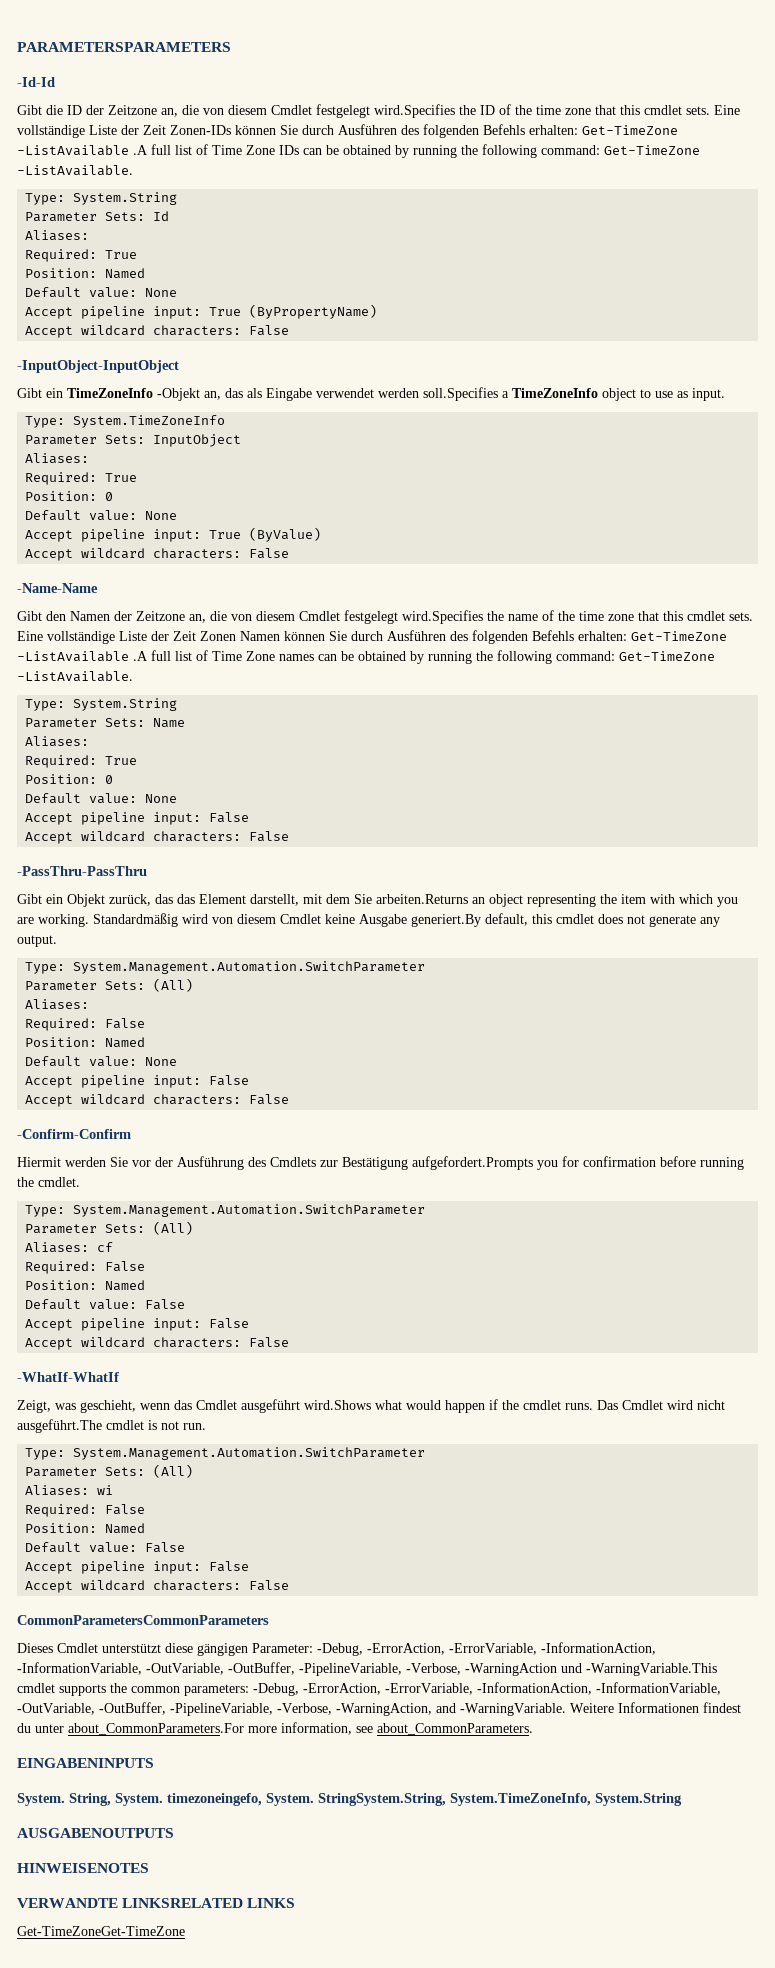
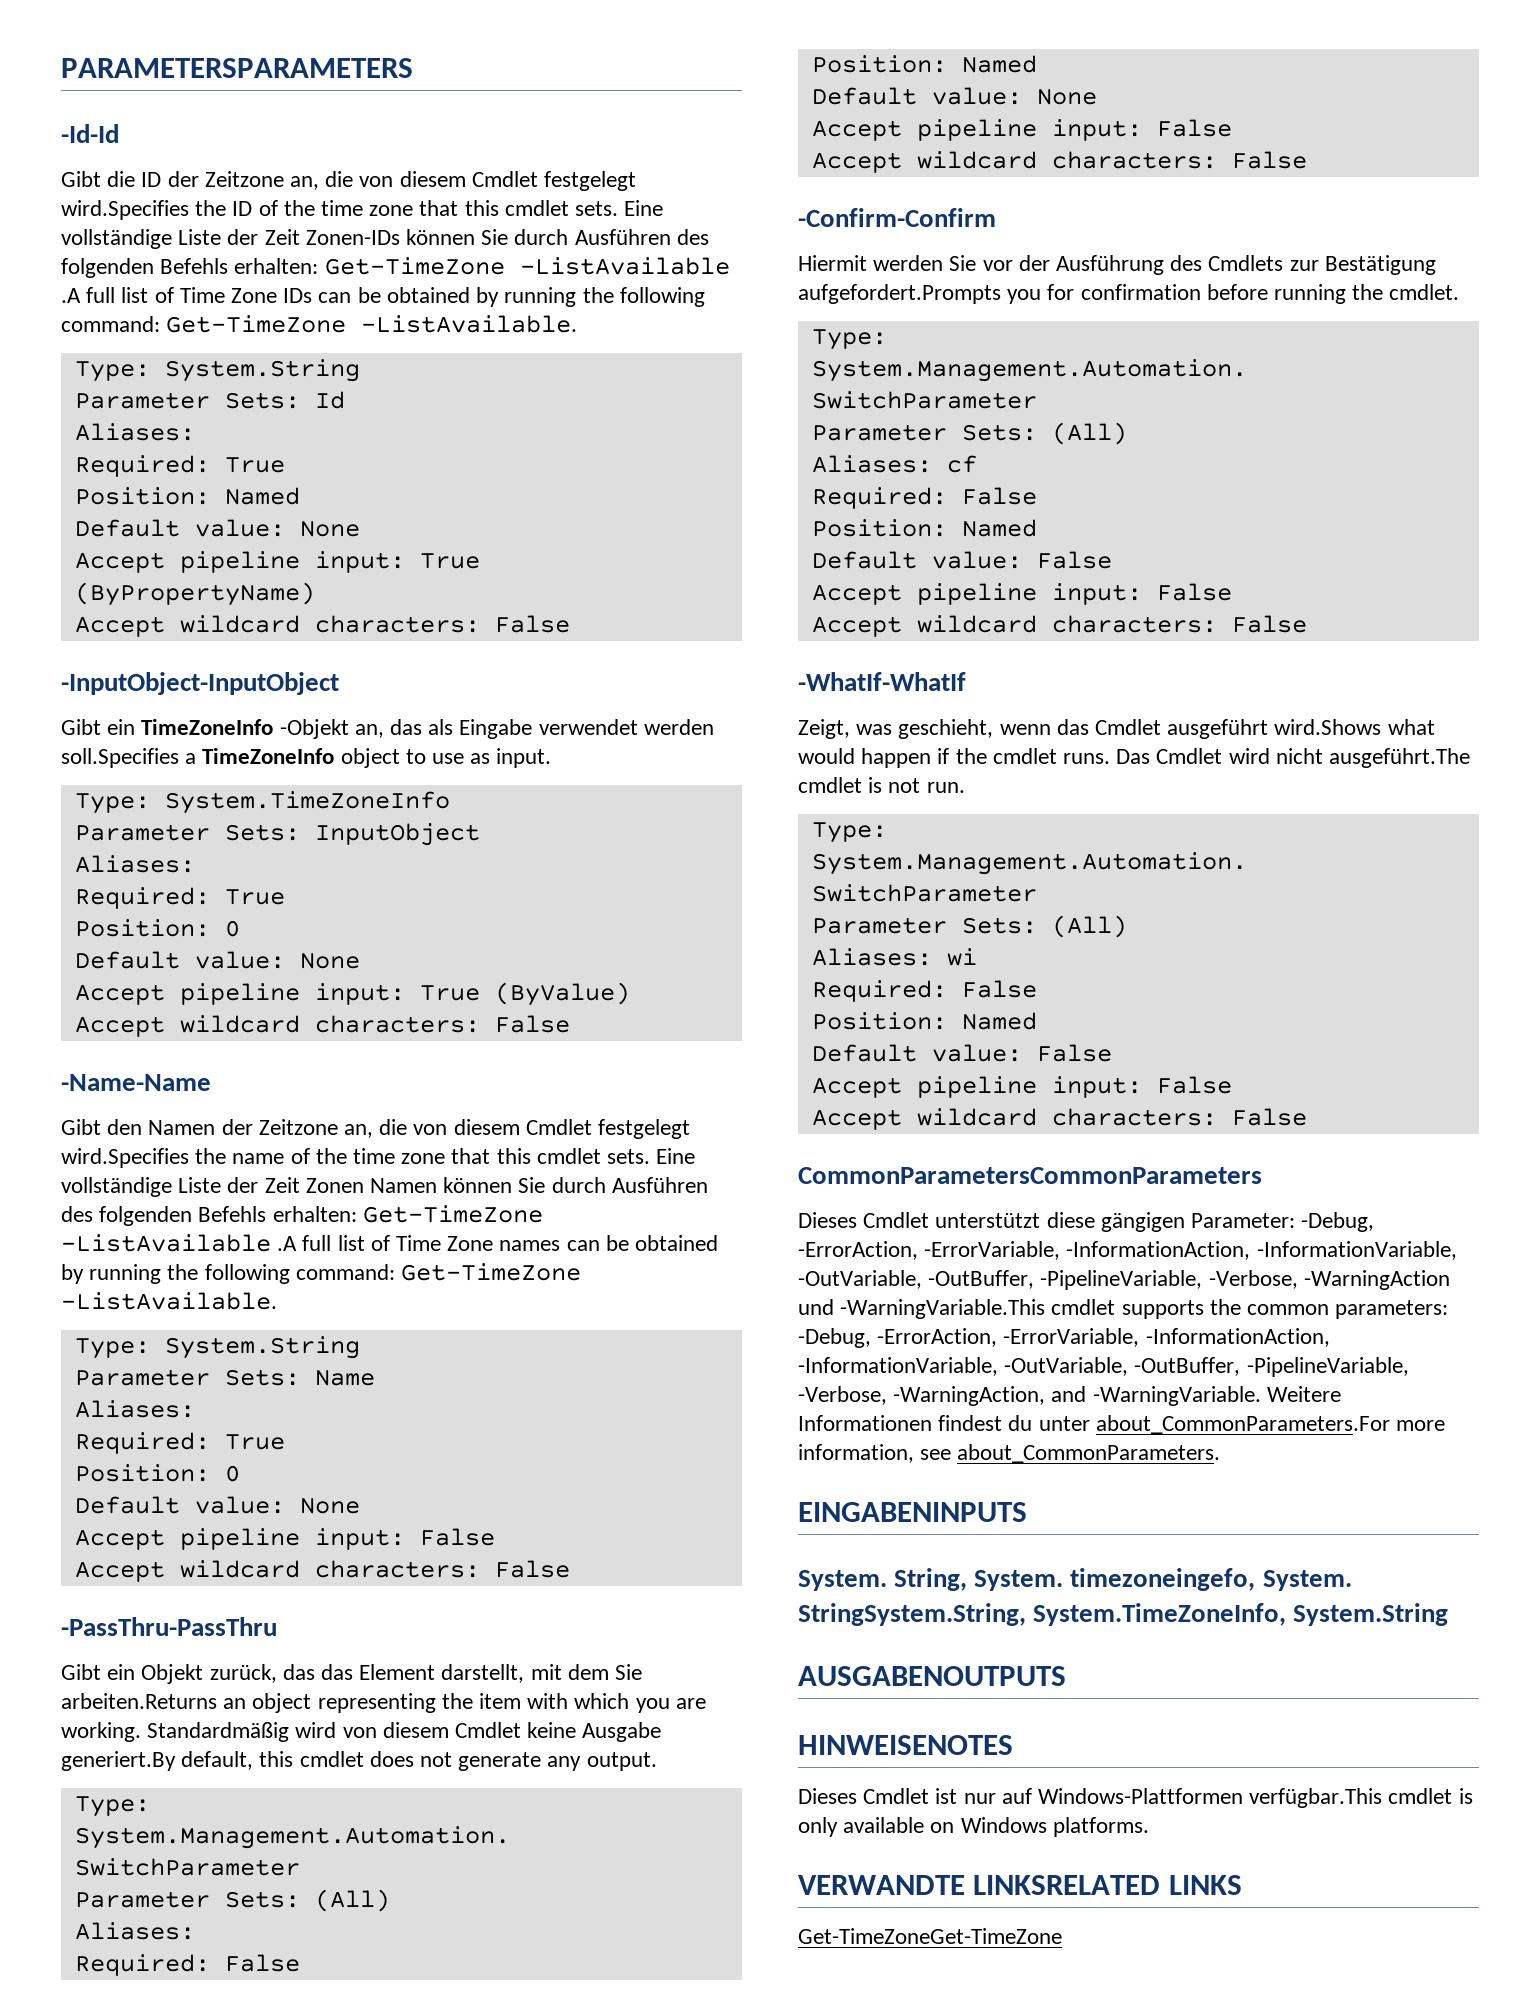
(149, 1868) none -> [798,1788,1473,1808] [798,1817,1149,1837] // Dieses Cmdlet ist nur auf Windows-Plattformen verfügbar.This cmdlet is only available on Windows platforms.

